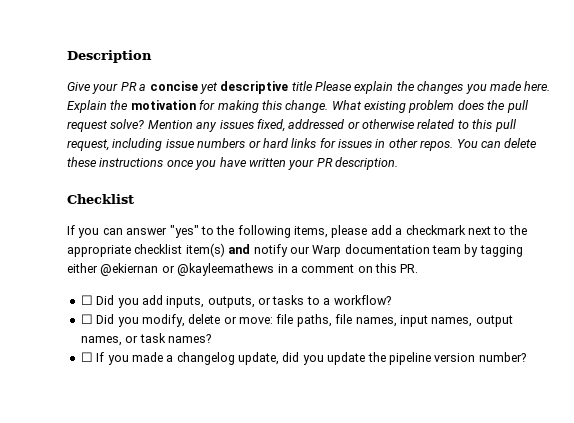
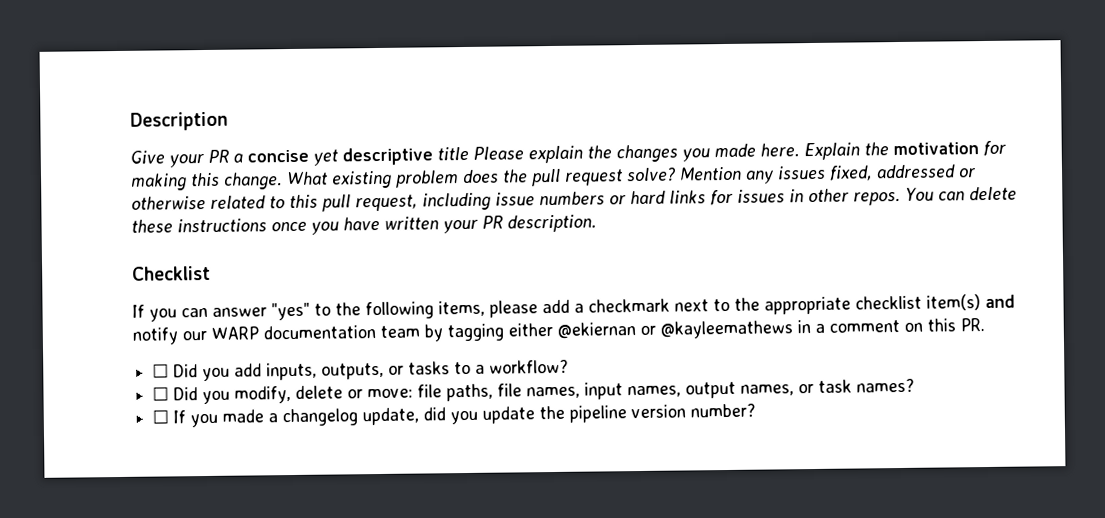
[312,245,342,257] Warp -> [211,326,259,340] WARP

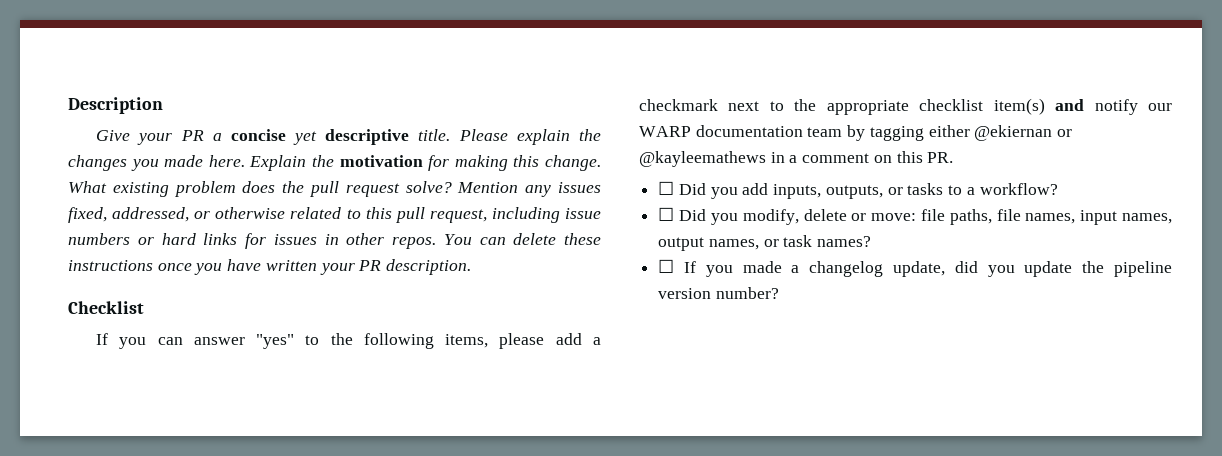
[437,146,469,161] title -> [418,129,451,141] title.
[876,164,956,179] addressed -> [112,207,190,222] addressed,

